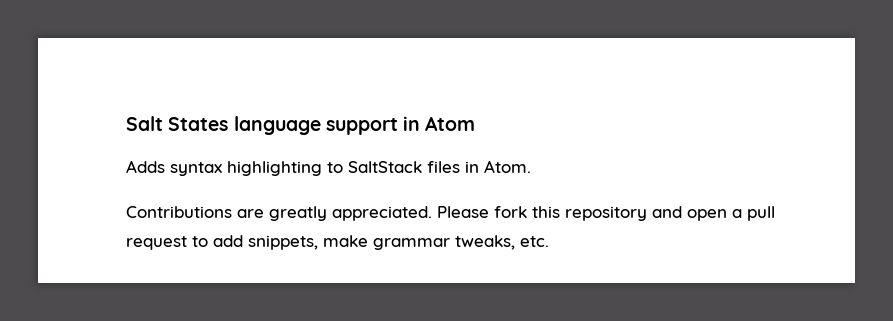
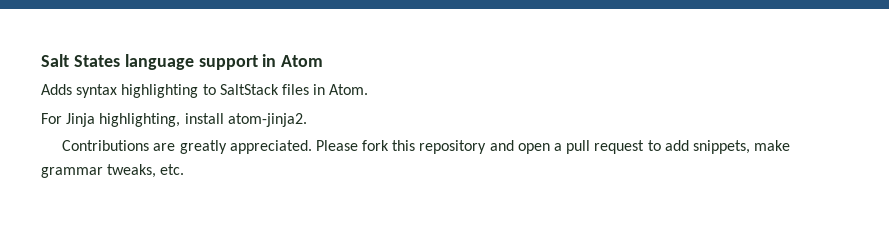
(531, 166) none -> [41,113,307,127] // For Jinja highlighting, install atom-jinja2.

